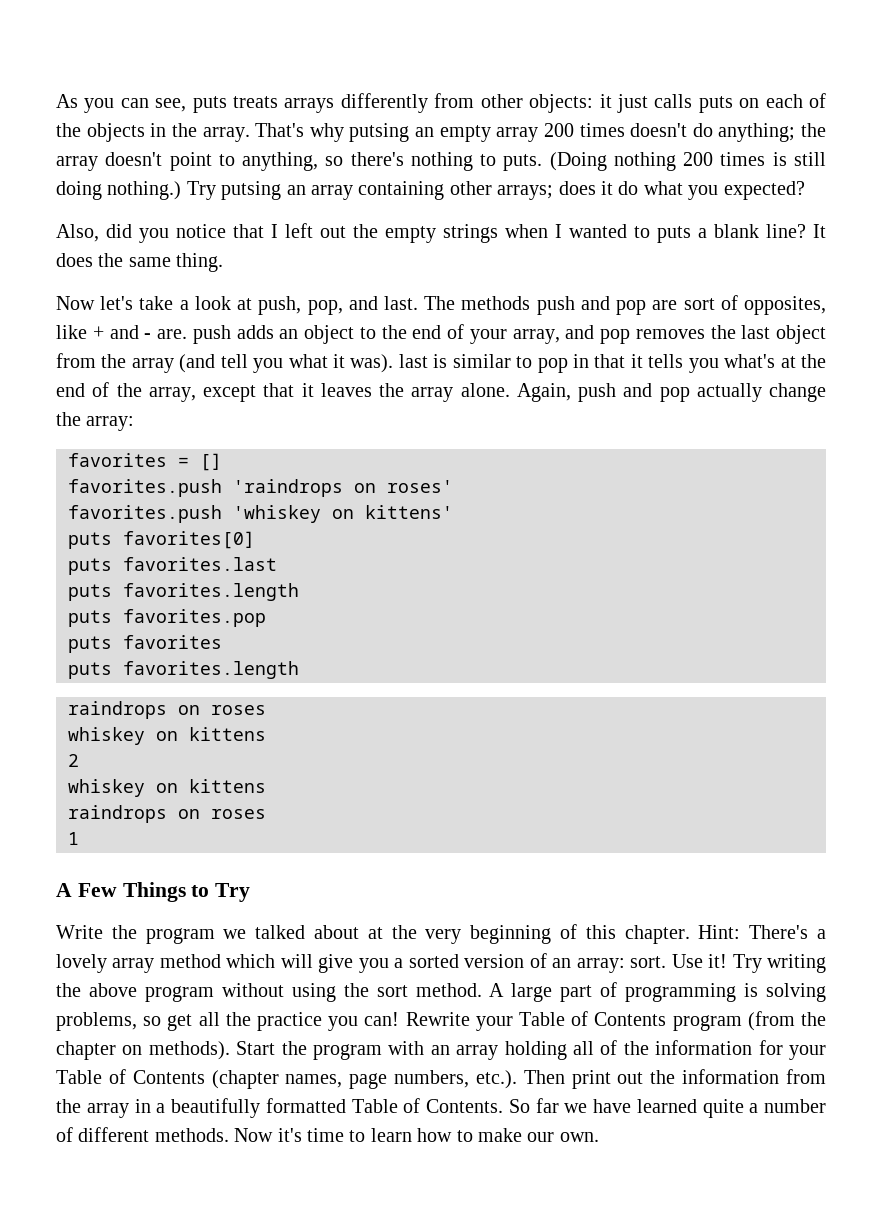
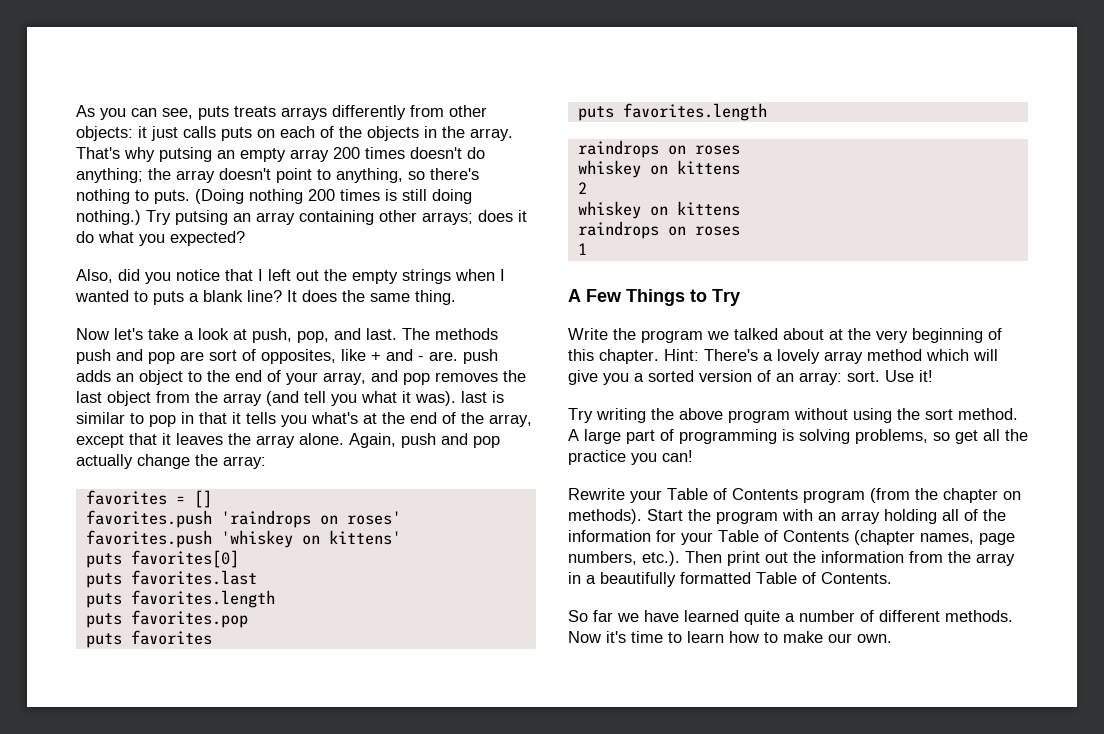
(728, 961) none -> (933, 376) //
(400, 1019) none -> (693, 456) //
(503, 1106) none -> (892, 578) //

